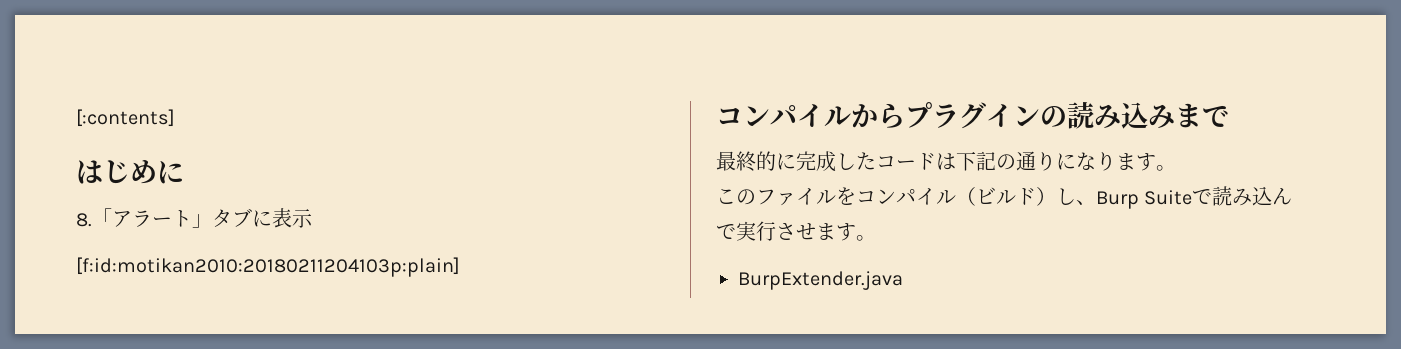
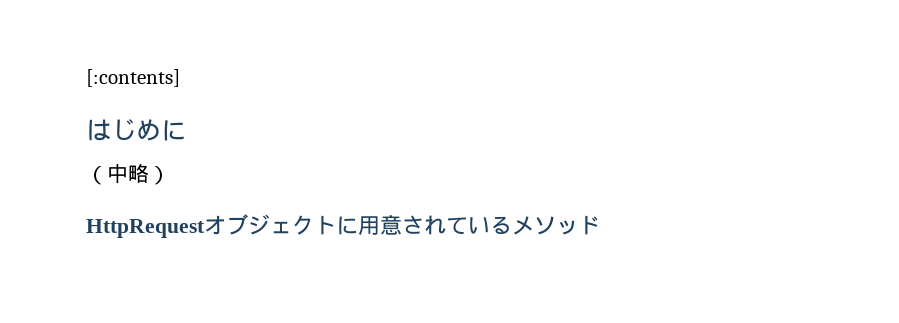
[76,208,313,228] [76,257,460,277] [716,102,1229,129] [716,151,1176,172] [716,186,1293,209] [716,221,876,241] [738,271,903,290] 8.「アラート」タブに表示 // [f:id:motikan2010:20180211204103p:plain] // コンパイルからプラグインの読み込みまで // 最終的に完成したコードは下記の通りになります。 // このファイルをコンパイル（ビルド）し、Burp Suiteで読み込んで実行させます。 // BurpExtender.java -> [86,163,170,185] [86,214,600,238] （中略） // HttpRequestオブジェクトに用意されているメソッド

